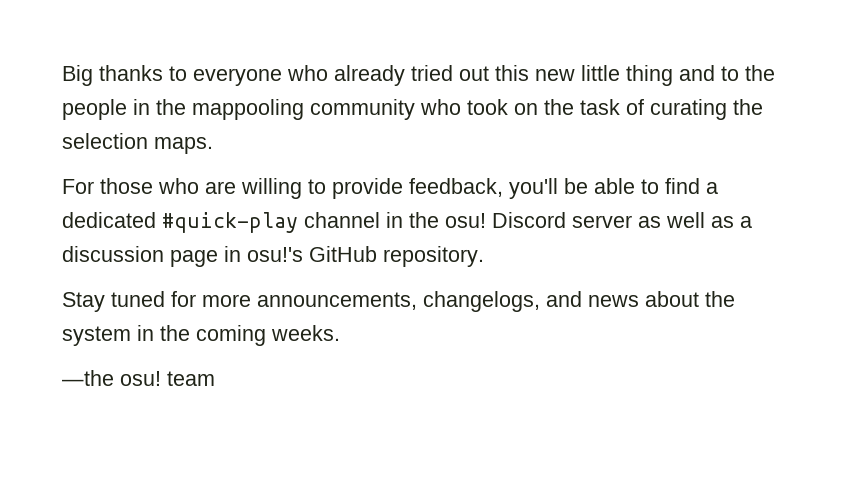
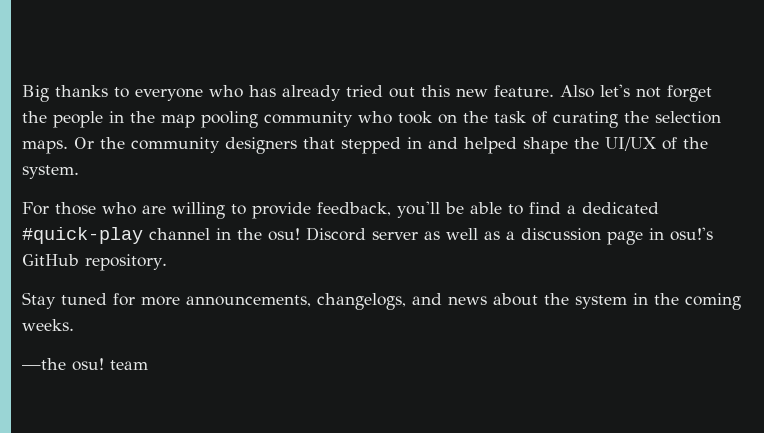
(328, 73) none -> [249,85,276,97] has
[581,65,739,86] little thing and to -> [494,84,712,102] feature. Also let's not forget
[192,99,304,120] mappooling -> [161,111,258,128] map pooling
(213, 145) none -> [74,137,708,154] [22,165,79,179] Or the community designers that stepped in and helped shape the UI/UX of the system.

